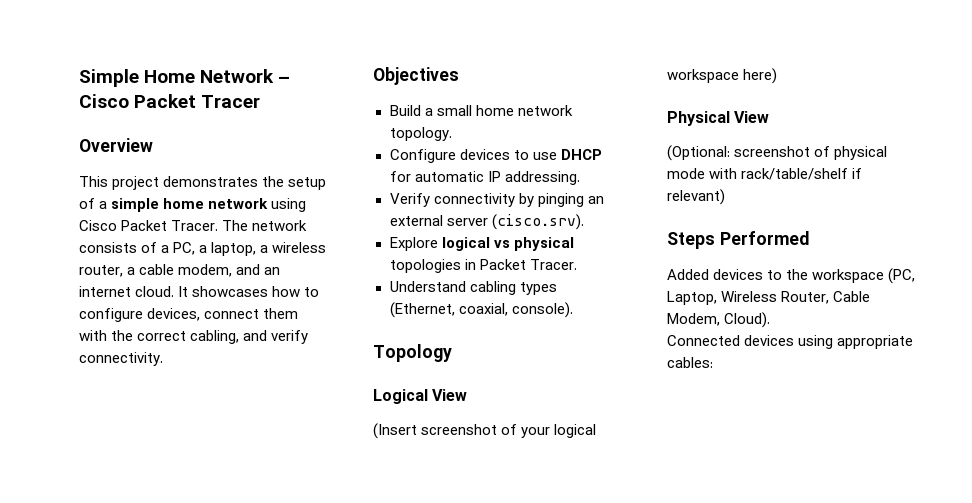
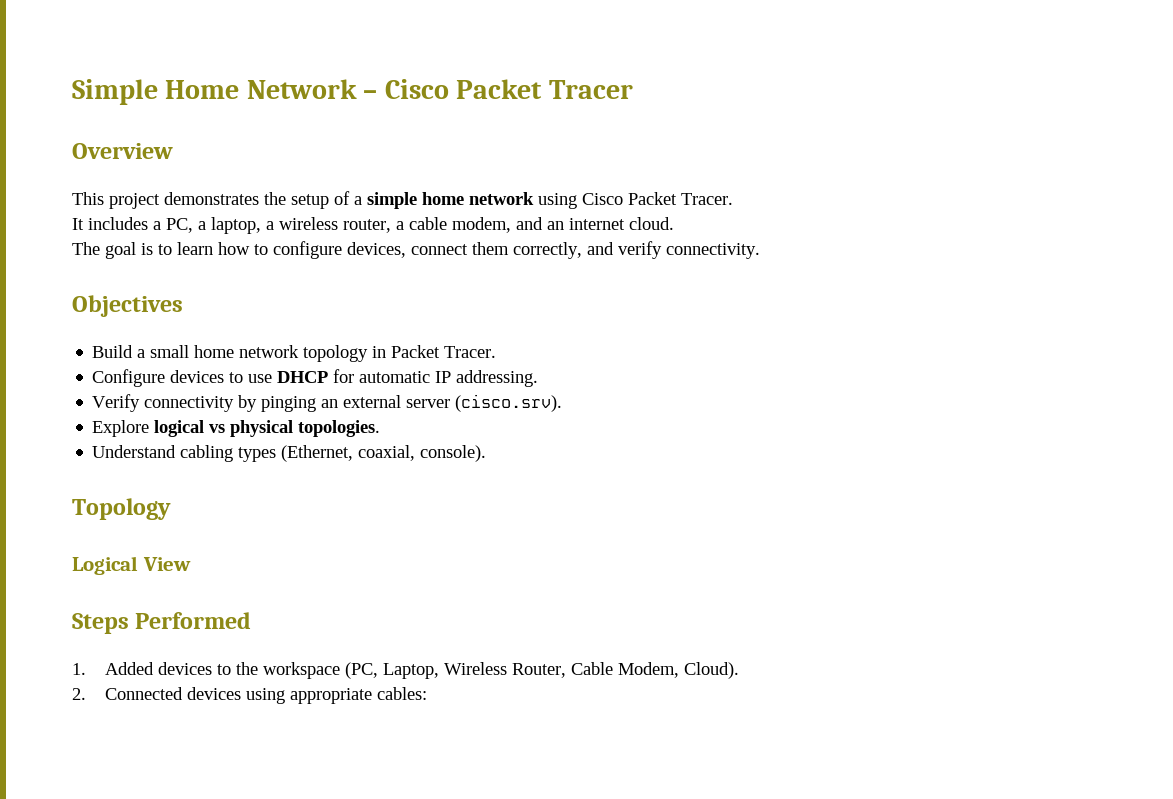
[222,220,308,231] [79,242,158,253] The network consists of -> [72,217,148,230] // It includes
[178,286,269,297] It showcases -> [72,242,213,259] // The goal is to learn
[79,330,240,344] with the correct cabling, -> [513,242,582,259] correctly,
[389,127,452,141] topology. -> [303,345,497,362] topology in Packet Tracer.
[389,259,577,273] topologies in Packet Tracer. -> [298,420,381,437] topologies.
[373,423,597,439] [667,68,778,84] [667,111,770,126] [667,145,888,161] [667,168,863,180] [667,189,725,205] // (Insert screenshot of your logical workspace here) // Physical View // (Optional: screenshot of physical mode with rack/table/shelf if relevant) -> (191, 564) none
(809, 238) none -> [72,663,86,675] 1.
(771, 320) none -> [72,688,86,700] 2.

